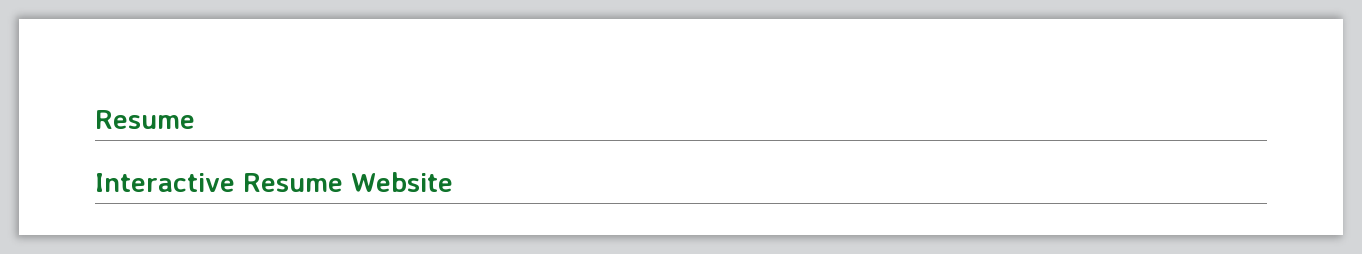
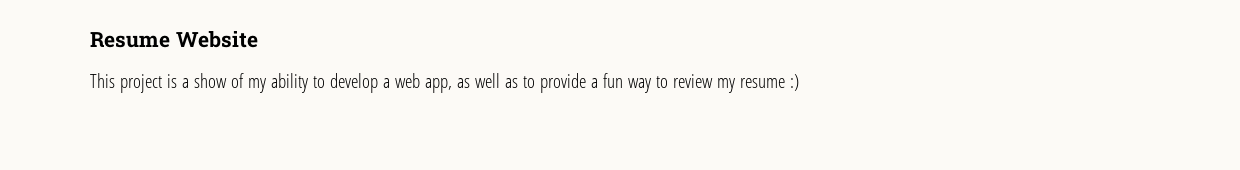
[95,110,195,129] [95,173,343,192] Resume // Interactive Resume -> [90,32,170,48] Resume
(453, 182) none -> [90,73,799,93] // This project is a show of my ability to develop a web app, as well as to provide a fun way to review my resume :)

